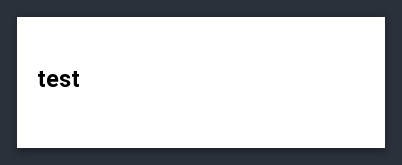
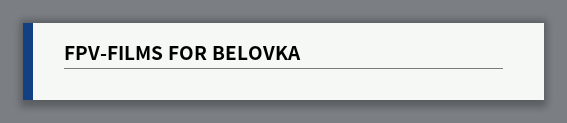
[37,71,80,87] test -> [64,46,302,60] FPV-FILMS FOR BELOVKA

